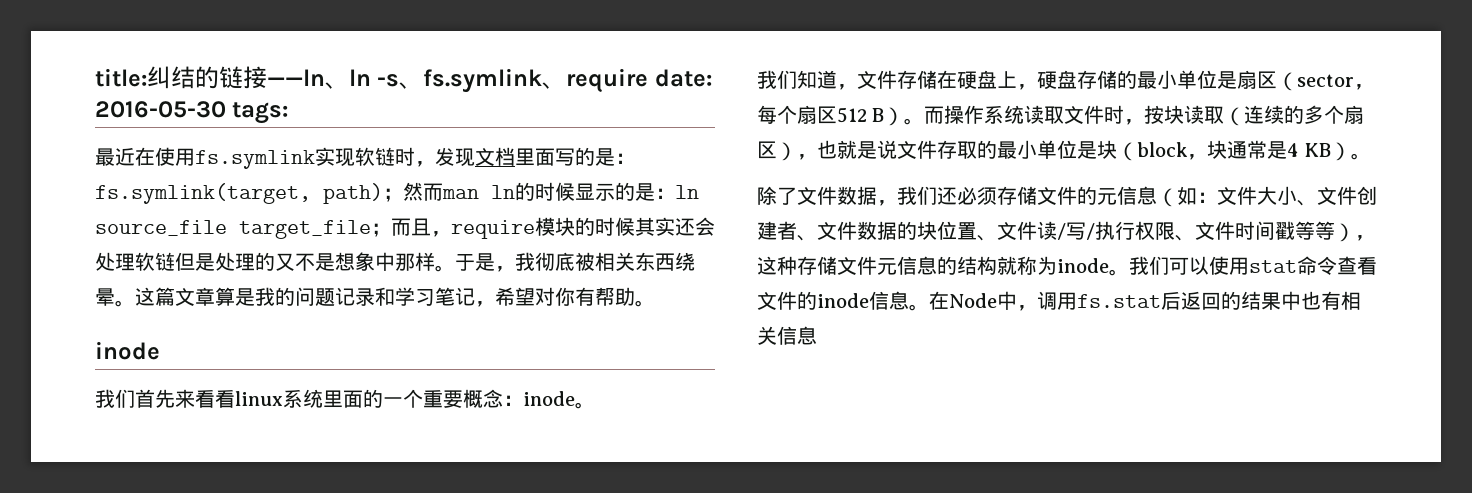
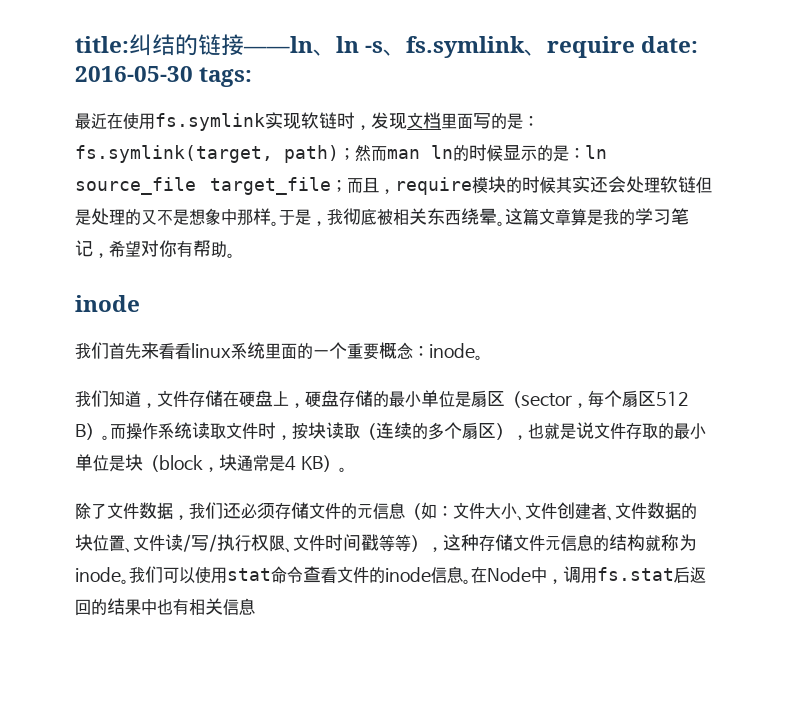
[295,287,395,306] 问题记录和 -> (635, 216) none

